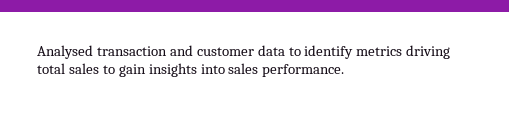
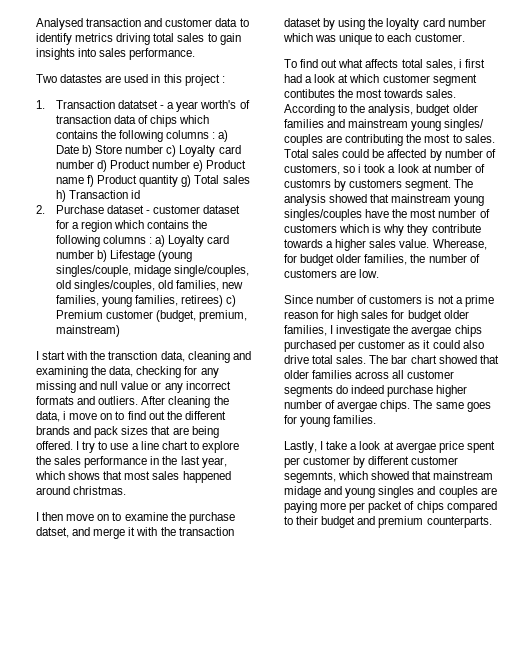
(345, 70) none -> [36,74,225,86] [36,100,250,112] [55,115,210,127] [55,130,229,142] [55,145,241,157] [55,160,247,172] [55,175,250,187] [55,190,141,202] [36,205,241,214] [55,220,208,232] [55,235,230,247] [55,250,193,262] [55,265,250,277] [55,280,244,292] [55,295,237,307] [55,310,248,322] [55,325,120,337] [36,351,251,363] [36,366,219,378] [36,381,231,393] [36,396,229,408] [36,411,226,422] [36,426,219,438] [36,441,239,453] [36,456,227,468] [35,471,231,483] [36,486,127,495] [36,512,235,524] [36,527,234,539] [284,18,486,30] [283,33,465,45] [284,59,485,70] [284,74,477,86] [284,89,457,98] [284,104,478,116] [284,119,485,131] [284,134,495,146] [284,149,496,161] [284,164,485,175] [284,179,474,191] [284,194,485,206] [284,209,490,221] [284,224,481,236] [284,239,487,251] [284,254,480,266] [284,269,380,278] [284,295,494,307] [284,310,469,322] [284,325,482,337] [284,340,484,352] [284,355,499,364] [284,370,455,379] [284,385,468,397] [284,400,491,412] [284,415,377,427] [284,441,495,453] [284,456,459,468] [284,471,494,483] [284,486,497,498] [284,501,497,513] [284,516,492,528] // Two datastes are used in this project : // 1. Transaction datatset - a year worth's of transaction data of chips which contains the following columns : a) Date b) Store number c) Loyalty card number d) Product number e) Product name f) Product quantity g) Total sales h) Transaction id // 2. Purchase dataset - customer dataset for a region which contains the following columns : a) Loyalty card number b) Lifestage (young singles/couple, midage single/couples, old singles/couples, old families, new families, young families, retirees) c) Premium customer (budget, premium, mainstream) // I start with the transction data, cleaning and examining the data, checking for any missing and null value or any incorrect formats and outliers. After cleaning the data, i move on to find out the different brands and pack sizes that are being offered. I try to use a line chart to explore the sales performance in the last year, which shows that most sales happened around christmas. // I then move on to examine the purchase datset, and merge it with the transaction dataset by using the loyalty card number which was unique to each customer. // To find out what affects total sales, i first had a look at which customer segment contibutes the most towards sales. According to the analysis, budget older families and mainstream young singles/ couples are contributing the most to sales. Total sales could be affected by number of customers, so i took a look at number of customrs by customers segment. The analysis showed that mainstream young singles/couples have the most number of customers which is why they contribute towards a higher sales value. Wherease, for budget older families, the number of customers are low. // Since number of customers is not a prime reason for high sales for budget older families, I investigate the avergae chips purchased per customer as it could also drive total sales. The bar chart showed that older families across all customer segments do indeed purchase higher number of avergae chips. The same goes for young families. // Lastly, I take a look at avergae price spent per customer by different customer segemnts, which showed that mainstream midage and young singles and couples are paying more per packet of chips compared to their budget and premium counterparts.

